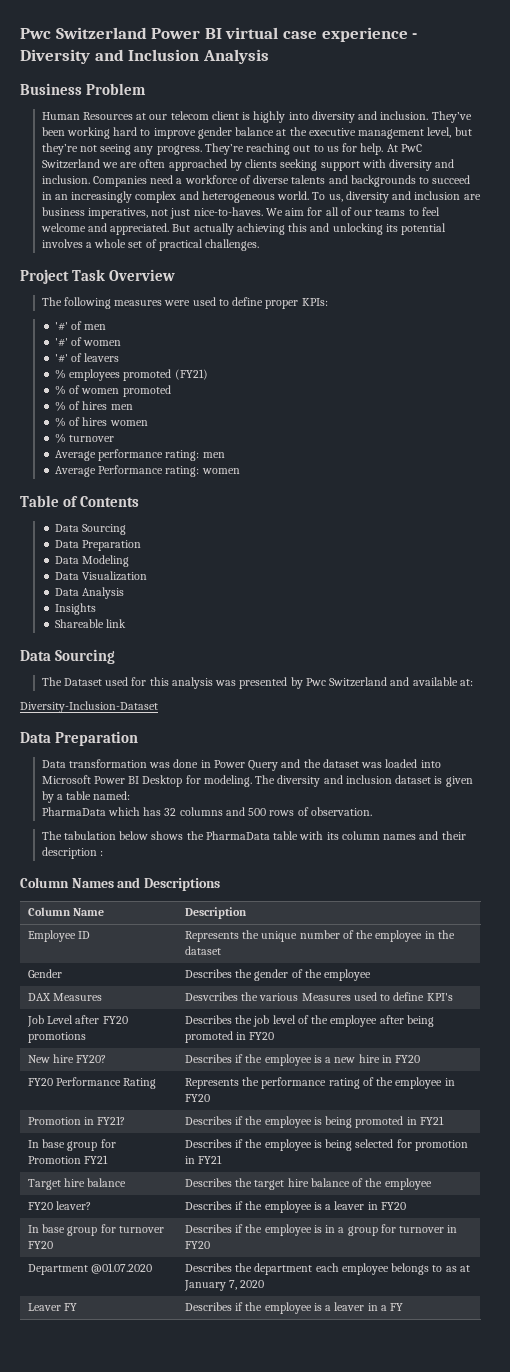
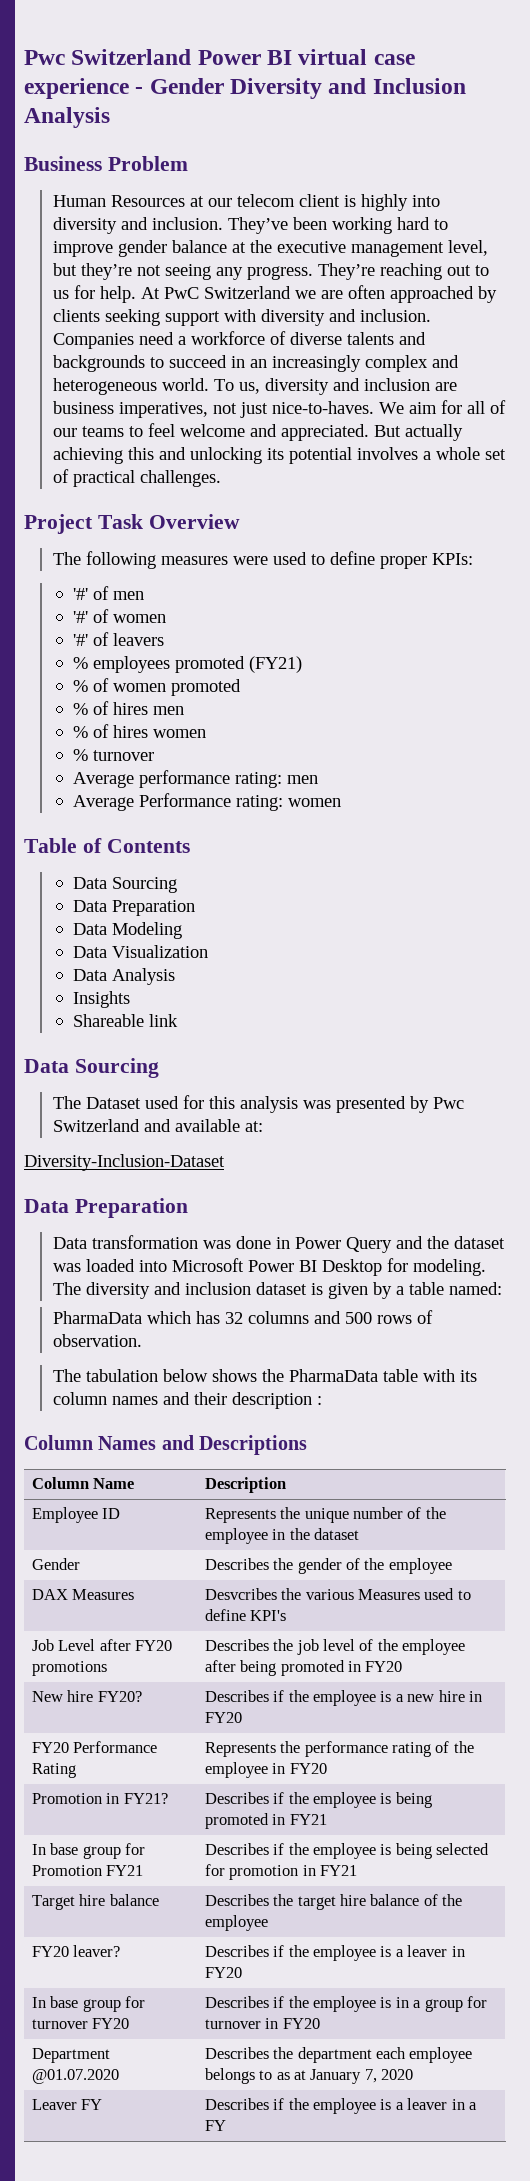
(418, 36) none -> [149,78,224,94] Gender

